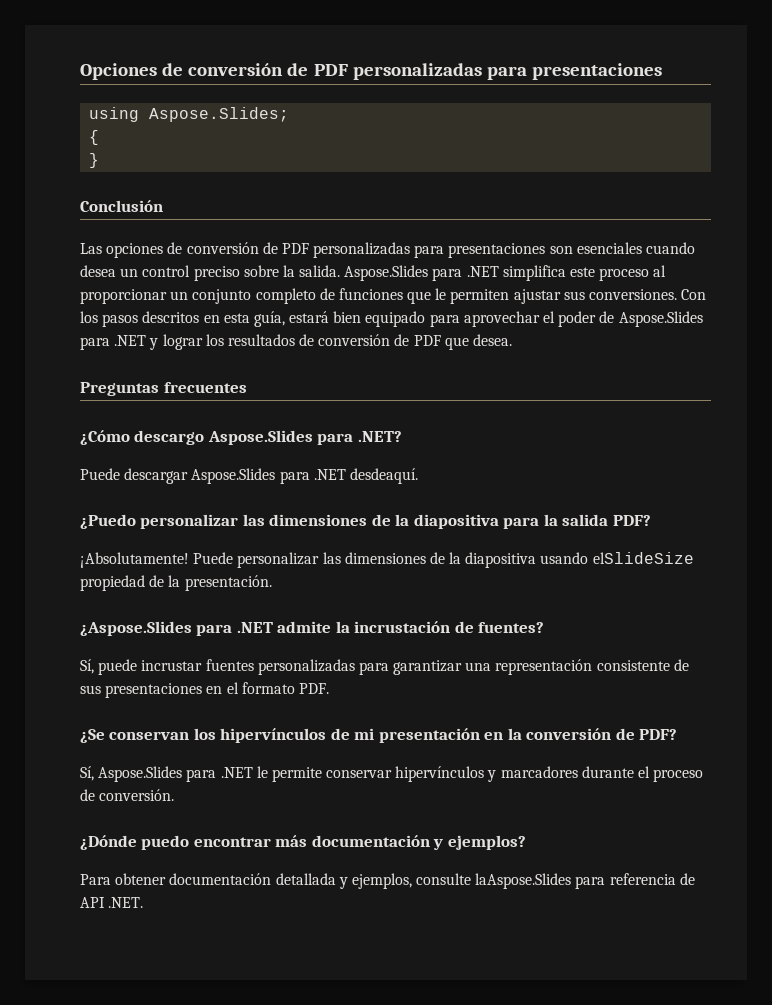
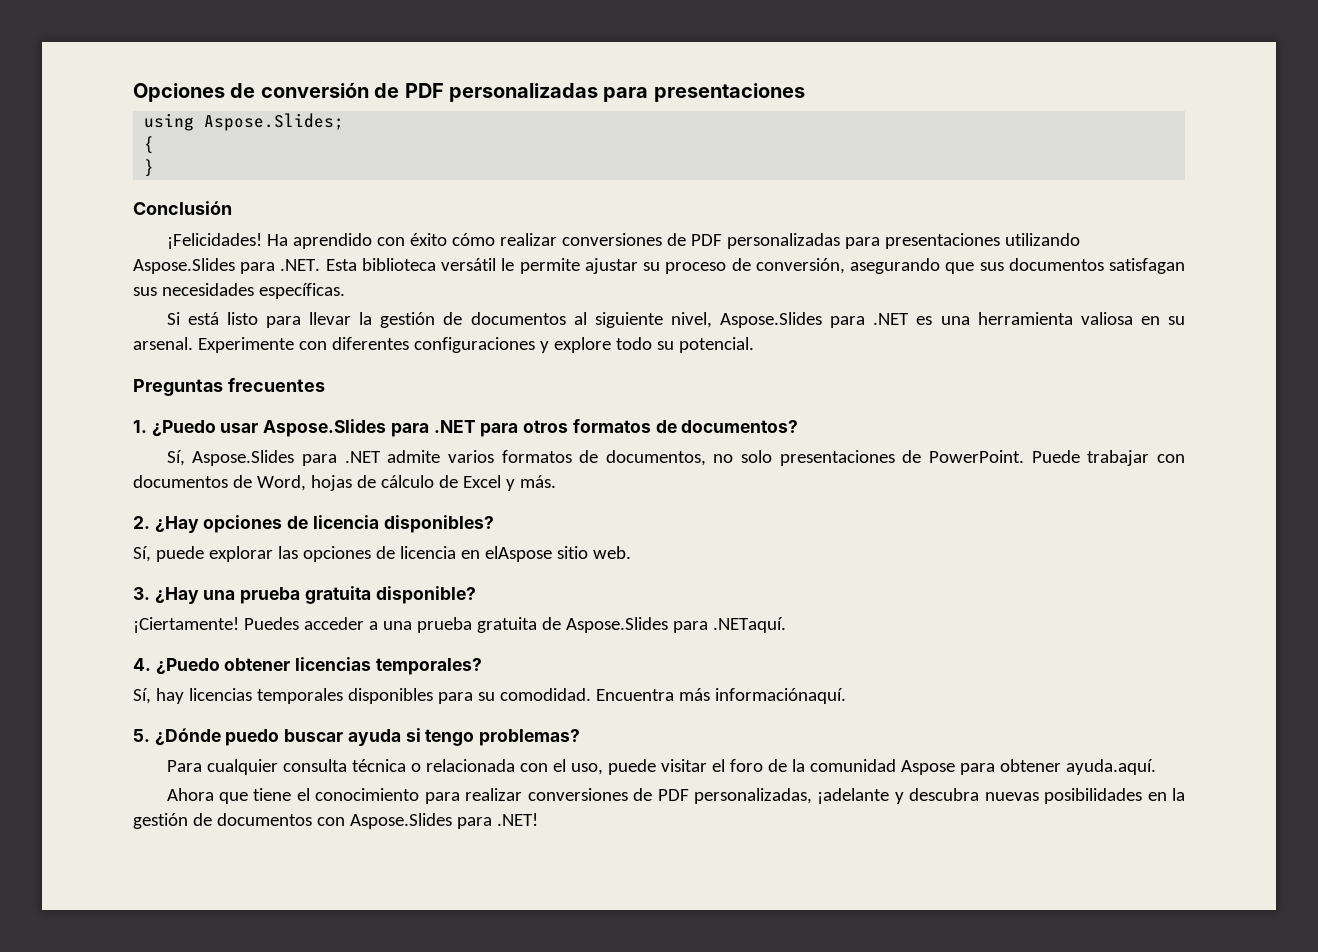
[80,242,696,258] [80,265,667,281] [80,288,707,304] [80,311,703,327] [80,334,513,350] [80,382,247,396] [80,430,402,445] [80,468,418,484] [80,514,651,529] [80,552,694,568] [80,575,272,591] [80,621,545,636] [80,659,689,675] [80,682,329,698] [80,728,678,743] [80,766,704,782] [80,789,175,801] [80,835,526,850] [80,873,695,889] [80,897,144,908] Las opciones de conversión de PDF personalizadas para presentaciones son esenciales cuando desea un control preciso sobre la salida. Aspose.Slides para .NET simplifica este proceso al proporcionar un conjunto completo de funciones que le permiten ajustar sus conversiones. Con los pasos descritos en esta guía, estará bien equipado para aprovechar el poder de Aspose.Slides para .NET y lograr los resultados de conversión de PDF que desea. // Preguntas frecuentes // ¿Cómo descargo Aspose.Slides para .NET? // Puede descargar Aspose.Slides para .NET desdeaquí. // ¿Puedo personalizar las dimensiones de la diapositiva para la salida PDF? // ¡Absolutamente! Puede personalizar las dimensiones de la diapositiva usando elSlideSize propiedad de la presentación. // ¿Aspose.Slides para .NET admite la incrustación de fuentes? // Sí, puede incrustar fuentes personalizadas para garantizar una representación consistente de sus presentaciones en el formato PDF. // ¿Se conservan los hipervínculos de mi presentación en la conversión de PDF? // Sí, Aspose.Slides para .NET le permite conservar hipervínculos y marcadores durante el proceso de conversión. // ¿Dónde puedo encontrar más documentación y ejemplos? // Para obtener documentación detallada y ejemplos, consulte laAspose.Slides para referencia de API .NET. -> [166,233,1080,249] [133,258,1186,274] [133,283,345,299] [166,312,1185,328] [133,337,754,353] [133,378,325,396] [133,419,799,437] [166,450,1185,466] [133,475,556,491] [133,515,494,533] [133,546,631,562] [133,586,476,604] [133,617,786,633] [133,657,482,675] [133,688,846,704] [133,728,581,746] [166,759,1156,775] [166,788,1186,804] [133,813,538,829] ¡Felicidades! Ha aprendido con éxito cómo realizar conversiones de PDF personalizadas para presentaciones utilizando Aspose.Slides para .NET. Esta biblioteca versátil le permite ajustar su proceso de conversión, asegurando que sus documentos satisfagan sus necesidades específicas. // Si está listo para llevar la gestión de documentos al siguiente nivel, Aspose.Slides para .NET es una herramienta valiosa en su arsenal. Experimente con diferentes configuraciones y explore todo su potencial. // Preguntas frecuentes // 1. ¿Puedo usar Aspose.Slides para .NET para otros formatos de documentos? // Sí, Aspose.Slides para .NET admite varios formatos de documentos, no solo presentaciones de PowerPoint. Puede trabajar con documentos de Word, hojas de cálculo de Excel y más. // 2. ¿Hay opciones de licencia disponibles? // Sí, puede explorar las opciones de licencia en elAspose sitio web. // 3. ¿Hay una prueba gratuita disponible? // ¡Ciertamente! Puedes acceder a una prueba gratuita de Aspose.Slides para .NETaquí. // 4. ¿Puedo obtener licencias temporales? // Sí, hay licencias temporales disponibles para su comodidad. Encuentra más informaciónaquí. // 5. ¿Dónde puedo buscar ayuda si tengo problemas? // Para cualquier consulta técnica o relacionada con el uso, puede visitar el foro de la comunidad Aspose para obtener ayuda.aquí. // Ahora que tiene el conocimiento para realizar conversiones de PDF personalizadas, ¡adelante y descubra nuevas posibilidades en la gestión de documentos con Aspose.Slides para .NET!

